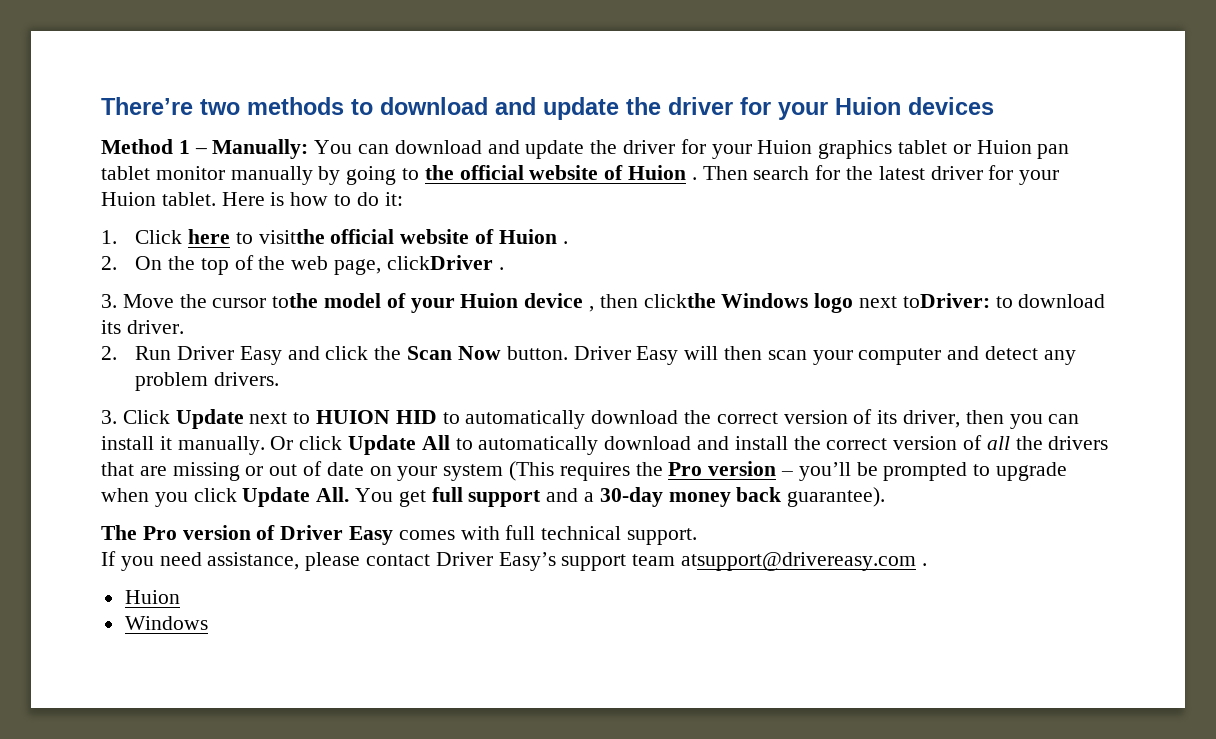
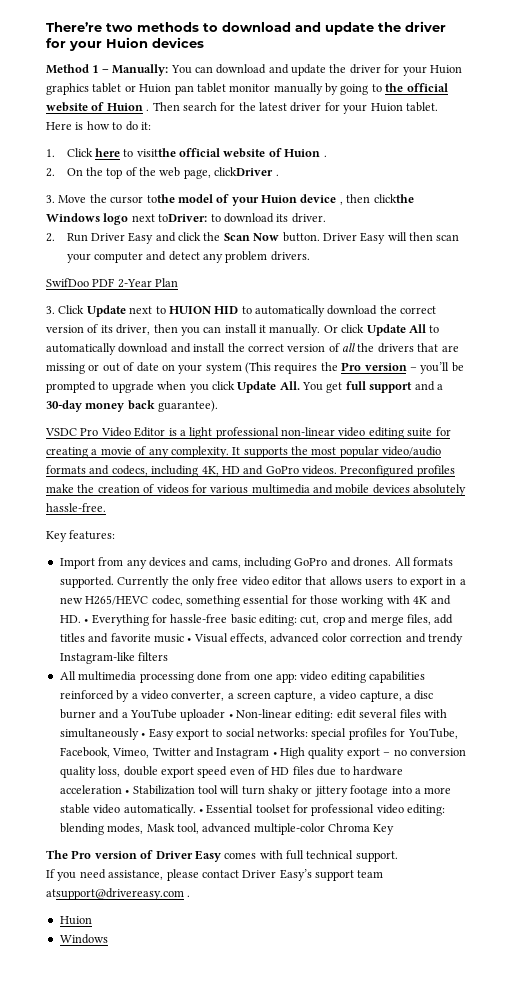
(280, 379) none -> [46,278,179,288] // SwifDoo PDF 2-Year Plan
(886, 497) none -> [45,427,451,439] [46,446,442,458] [46,465,455,477] [46,484,467,496] [46,503,106,512] [46,530,116,542] [59,557,453,569] [59,576,466,588] [59,595,451,607] [59,614,454,626] [59,633,463,645] [59,652,169,664] [59,671,426,683] [59,690,434,702] [59,709,447,721] [59,728,458,740] [59,747,466,759] [59,766,403,778] [59,785,452,797] [59,804,446,816] [59,823,395,835] // VSDC Pro Video Editor is a light professional non-linear video editing suite for creating a movie of any complexity. It supports the most popular video/audio formats and codecs, including 4K, HD and GoPro videos. Preconfigured profiles make the creation of videos for various multimedia and mobile devices absolutely hassle-free. // Key features: // Import from any devices and cams, including GoPro and drones. All formats supported. Сurrently the only free video editor that allows users to export in a new H265/HEVC codec, something essential for those working with 4K and HD. • Everything for hassle-free basic editing: cut, crop and merge files, add titles and favorite music • Visual effects, advanced color correction and trendy Instagram-like filters // All multimedia processing done from one app: video editing capabilities reinforced by a video converter, a screen capture, a video capture, a disc burner and a YouTube uploader • Non-linear editing: edit several files with simultaneously • Easy export to social networks: special profiles for YouTube, Facebook, Vimeo, Twitter and Instagram • High quality export – no conversion quality loss, double export speed even of HD files due to hardware acceleration • Stabilization tool will turn shaky or jittery footage into a more stable video automatically. • Essential toolset for professional video editing: blending modes, Mask tool, advanced multiple-color Chroma Key

